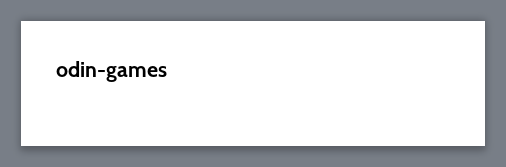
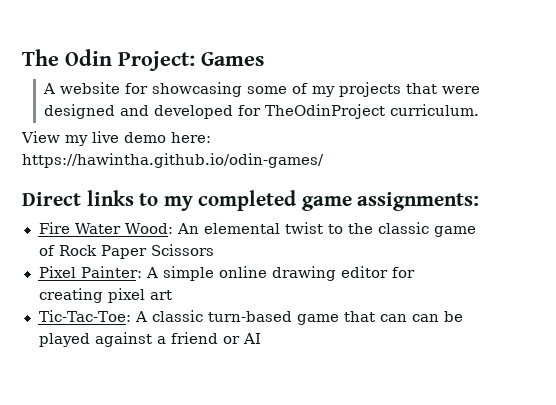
[56,61,167,82] odin-games -> [22,49,264,71] [42,82,480,97] [43,104,479,119] [21,131,211,146] [22,153,324,168] [22,190,480,211] [38,222,477,237] [38,244,214,259] [38,266,415,281] [38,288,172,303] [38,310,464,325] [38,332,261,347] The Odin Project: Games // A website for showcasing some of my projects that were designed and developed for TheOdinProject curriculum. // View my live demo here: https://hawintha.github.io/odin-games/ // Direct links to my completed game assignments: // Fire Water Wood: An elemental twist to the classic game of Rock Paper Scissors // Pixel Painter: A simple online drawing editor for creating pixel art // Tic-Tac-Toe: A classic turn-based game that can can be played against a friend or AI

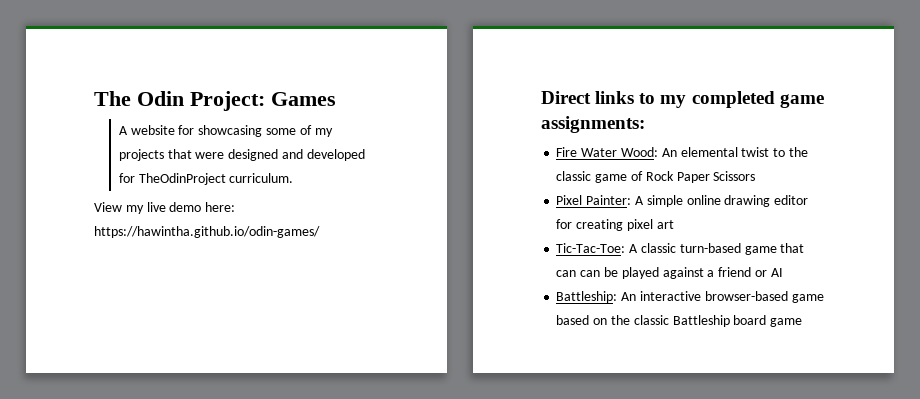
(261, 338) none -> [556,291,824,303] [556,315,803,327] // Battleship: An interactive browser-based game based on the classic Battleship board game

